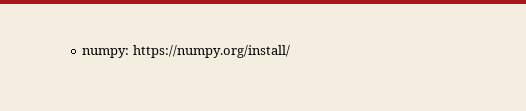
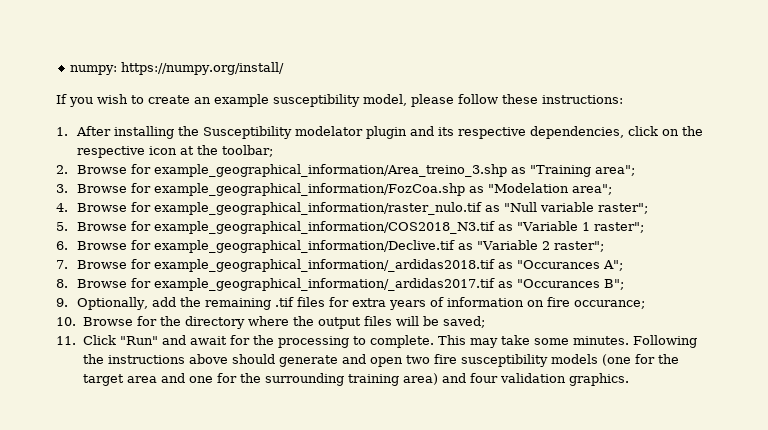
(290, 51) none -> [56,94,623,107] [56,126,703,139] [76,145,273,158] [56,164,635,177] [56,183,612,196] [56,202,648,215] [56,221,644,234] [56,240,604,253] [56,259,623,272] [56,278,624,291] [56,297,645,310] [56,316,485,329] [56,335,697,348] [82,354,679,367] [82,373,629,386] // If you wish to create an example susceptibility model, please follow these instructions: // 1. After installing the Susceptibility modelator plugin and its respective dependencies, click on the respective icon at the toolbar; // 2. Browse for example_geographical_information/Area_treino_3.shp as "Training area"; // 3. Browse for example_geographical_information/FozCoa.shp as "Modelation area"; // 4. Browse for example_geographical_information/raster_nulo.tif as "Null variable raster"; // 5. Browse for example_geographical_information/COS2018_N3.tif as "Variable 1 raster"; // 6. Browse for example_geographical_information/Declive.tif as "Variable 2 raster"; // 7. Browse for example_geographical_information/_ardidas2018.tif as "Occurances A"; // 8. Browse for example_geographical_information/_ardidas2017.tif as "Occurances B"; // 9. Optionally, add the remaining .tif files for extra years of information on fire occurance; // 10. Browse for the directory where the output files will be saved; // 11. Click "Run" and await for the processing to complete. This may take some minutes. Following the instructions above should generate and open two fire susceptibility models (one for the target area and one for the surrounding training area) and four validation graphics.

